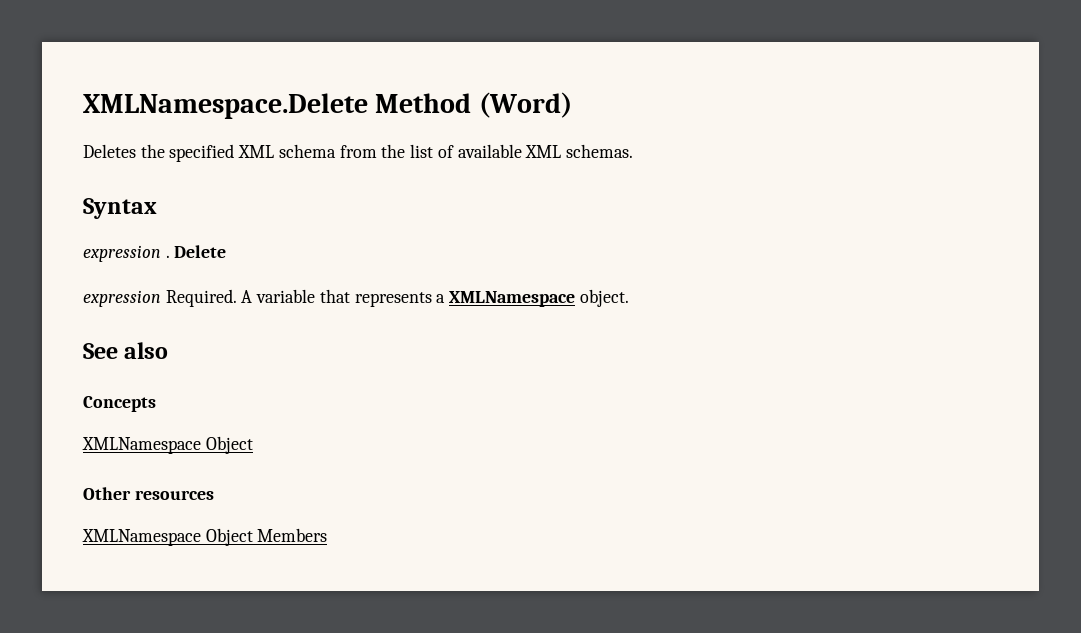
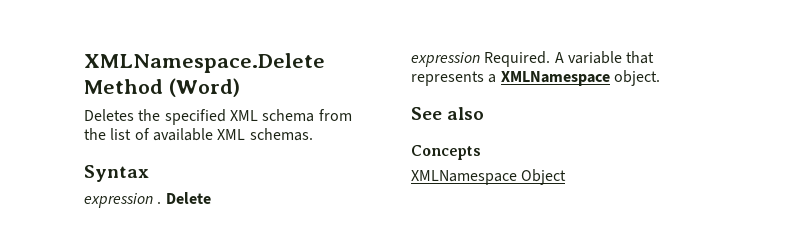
[83,487,214,500] [82,528,328,546] // Other resources // XMLNamespace Object Members -> (567, 177) none

